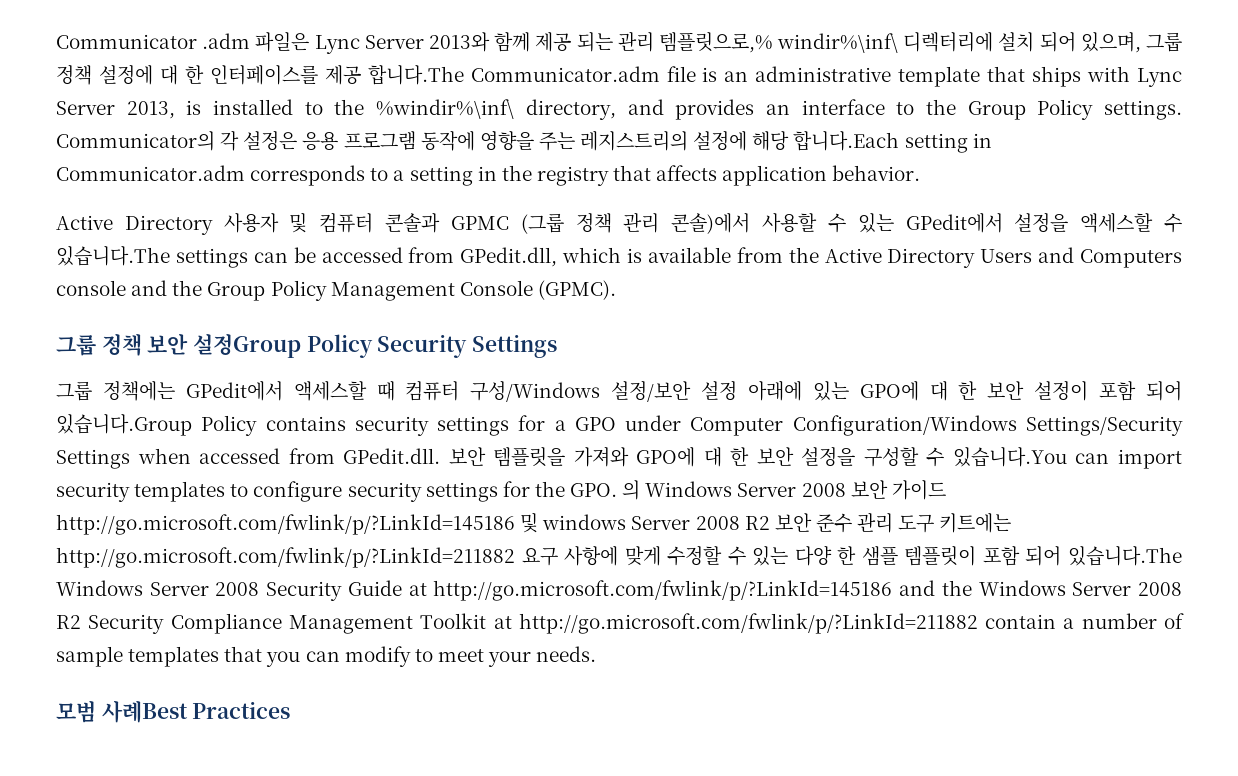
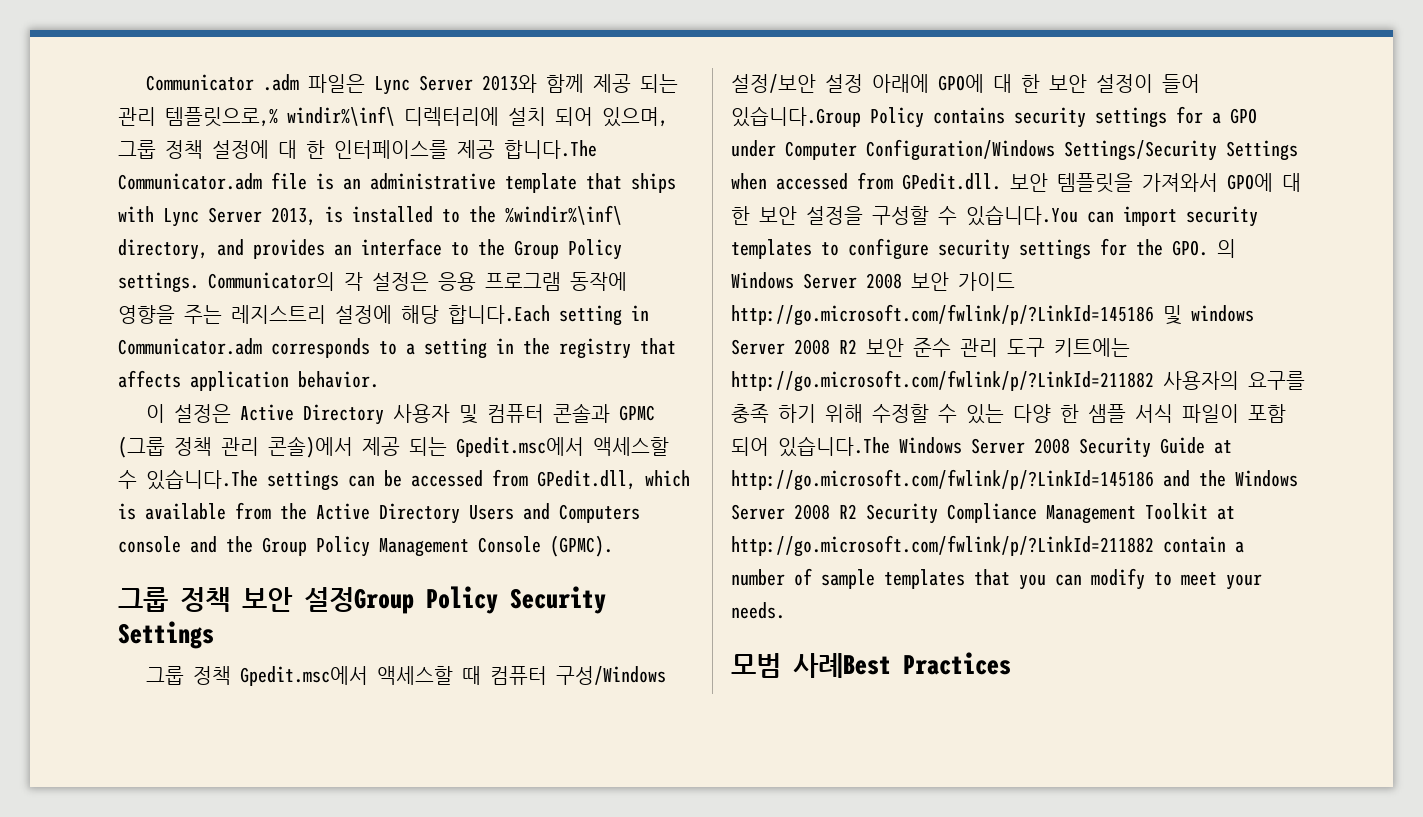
[580,131,689,151] 레지스트리의 -> [231,305,326,324] 레지스트리
(921, 173) none -> [146,404,232,423] 이 설정은
[762,213,1069,233] 사용할 수 있는 GPedit에서 설정을 -> [362,437,584,457] 제공 되는 Gpedit.msc에서
[102,381,283,401] 정책에는 GPedit에서 -> [193,666,369,686] 정책 Gpedit.msc에서
[812,381,849,401] 있는 -> (929, 83) none
[1099,381,1182,401] 포함 되어 -> [1162,74,1200,93] 들어
[573,447,629,467] 가져와 -> [1142,173,1218,192] 가져와서
[521,546,661,566] 요구 사항에 맞게 -> [1163,371,1305,390] [731,404,863,423] 사용자의 요구를 충족 하기 위해
[904,546,977,566] 템플릿이 -> [1135,404,1239,423] 서식 파일이

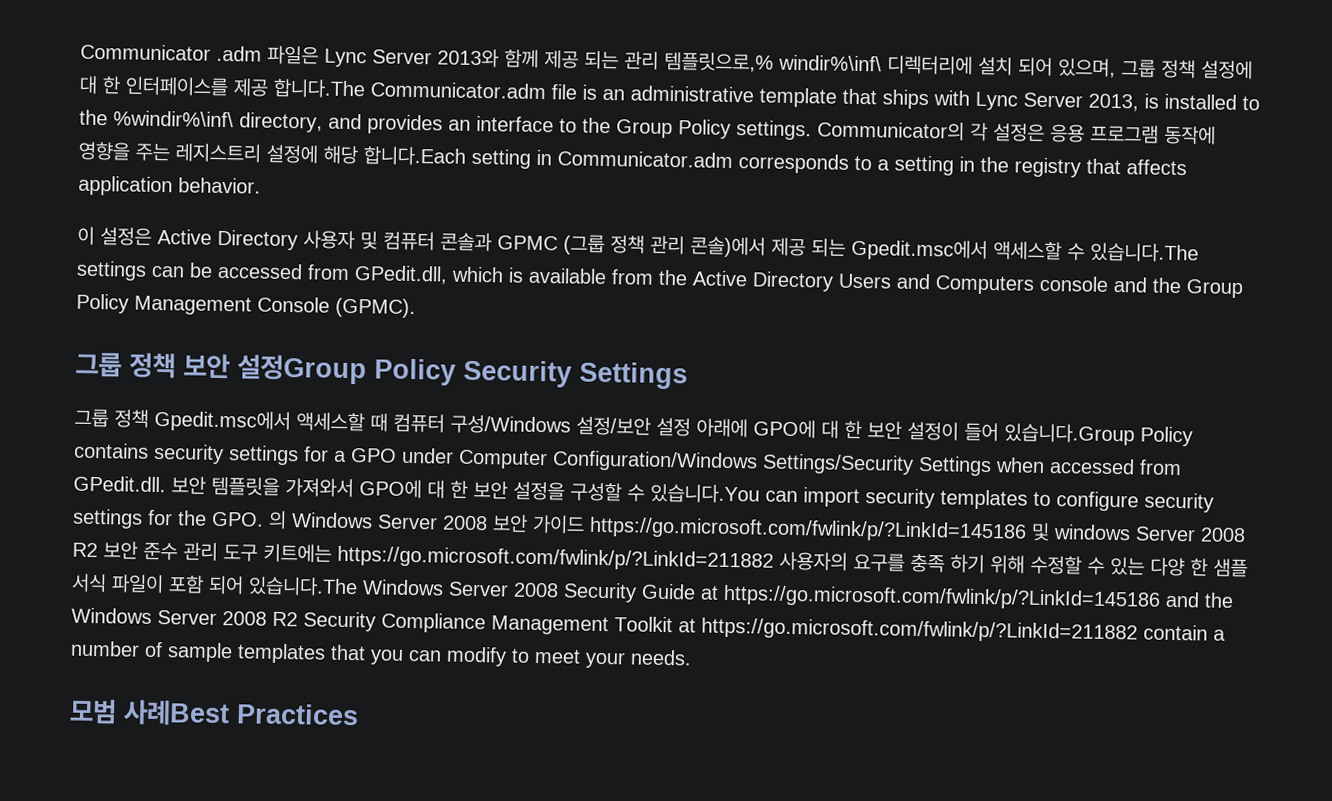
[731,304,1154,326] http://go.microsoft.com/fwlink/p/?LinkId=145186 -> [589,516,1027,543] https://go.microsoft.com/fwlink/p/?LinkId=145186
[731,370,1154,392] http://go.microsoft.com/fwlink/p/?LinkId=211882 -> [337,545,774,572] https://go.microsoft.com/fwlink/p/?LinkId=211882
[731,469,1154,491] http://go.microsoft.com/fwlink/p/?LinkId=145186 -> [723,584,1161,611] https://go.microsoft.com/fwlink/p/?LinkId=145186
[731,535,1154,557] http://go.microsoft.com/fwlink/p/?LinkId=211882 -> [701,617,1138,644] https://go.microsoft.com/fwlink/p/?LinkId=211882

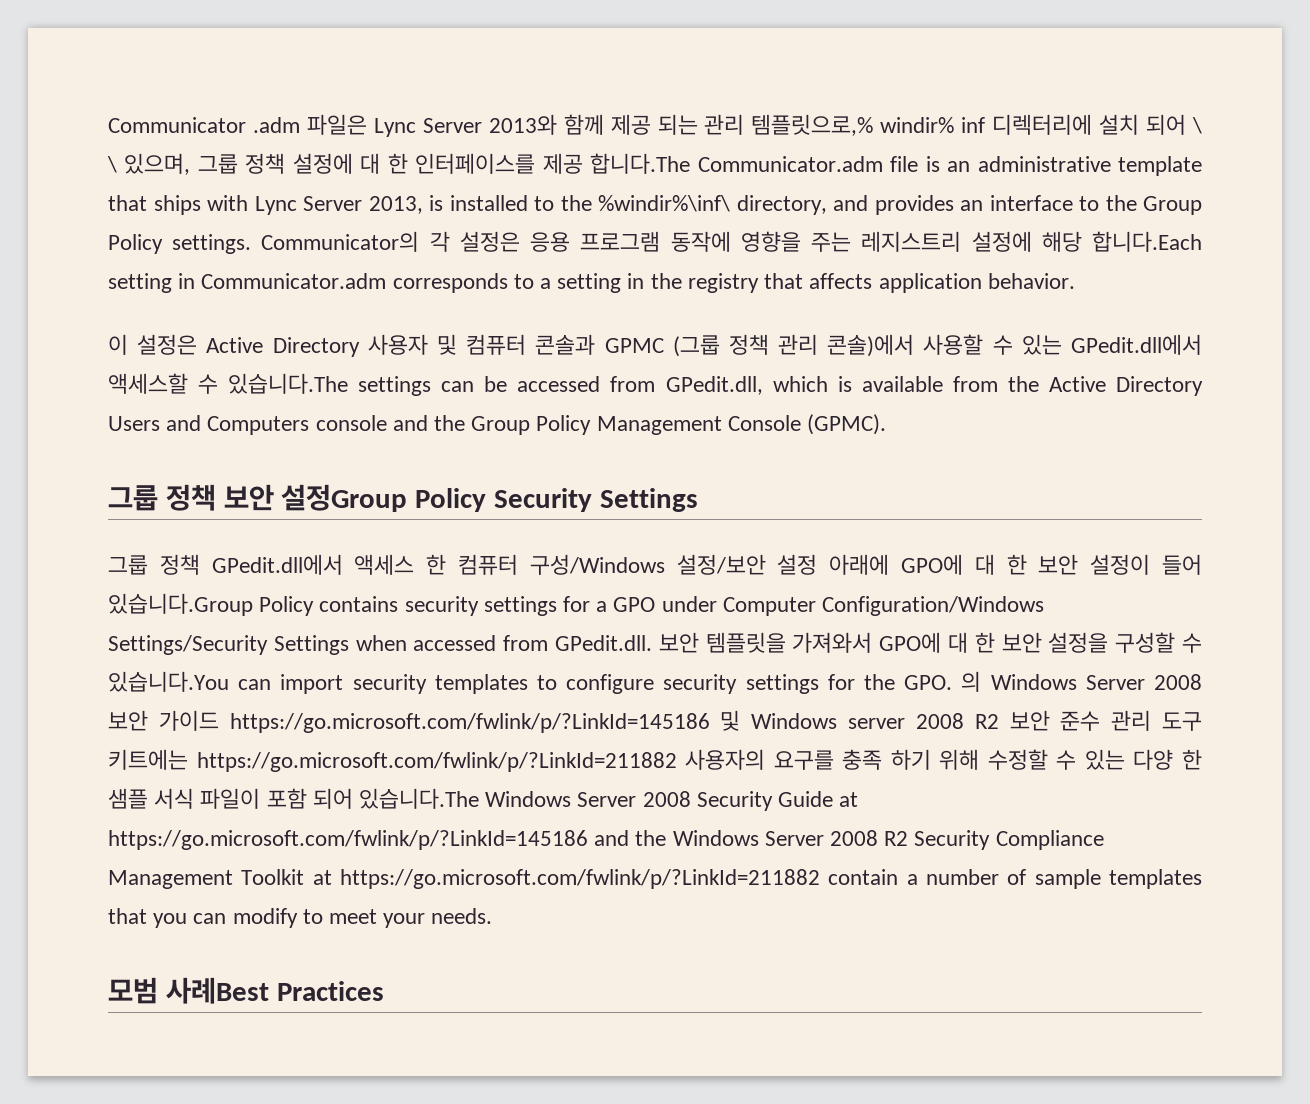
[778,54,882,72] windir%\inf\ -> [880,117,986,133] windir% inf
(1053, 67) none -> [1192,117,1202,134] [107,156,117,173] \ \
[771,237,988,262] 제공 되는 Gpedit.msc에서 -> [923,334,1202,355] 사용할 수 있는 GPedit.dll에서
[154,409,388,433] Gpedit.msc에서 액세스할 때 -> [211,554,447,575] GPedit.dll에서 액세스 한
[1053,524,1196,542] windows Server -> [751,713,906,729] Windows server

